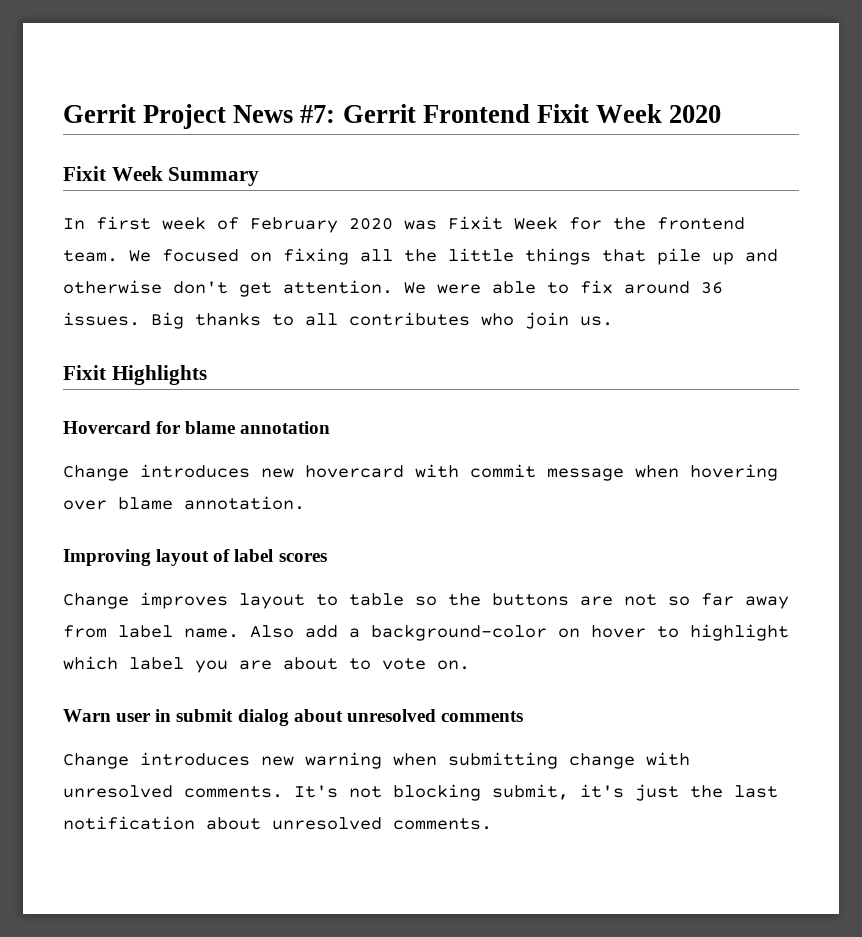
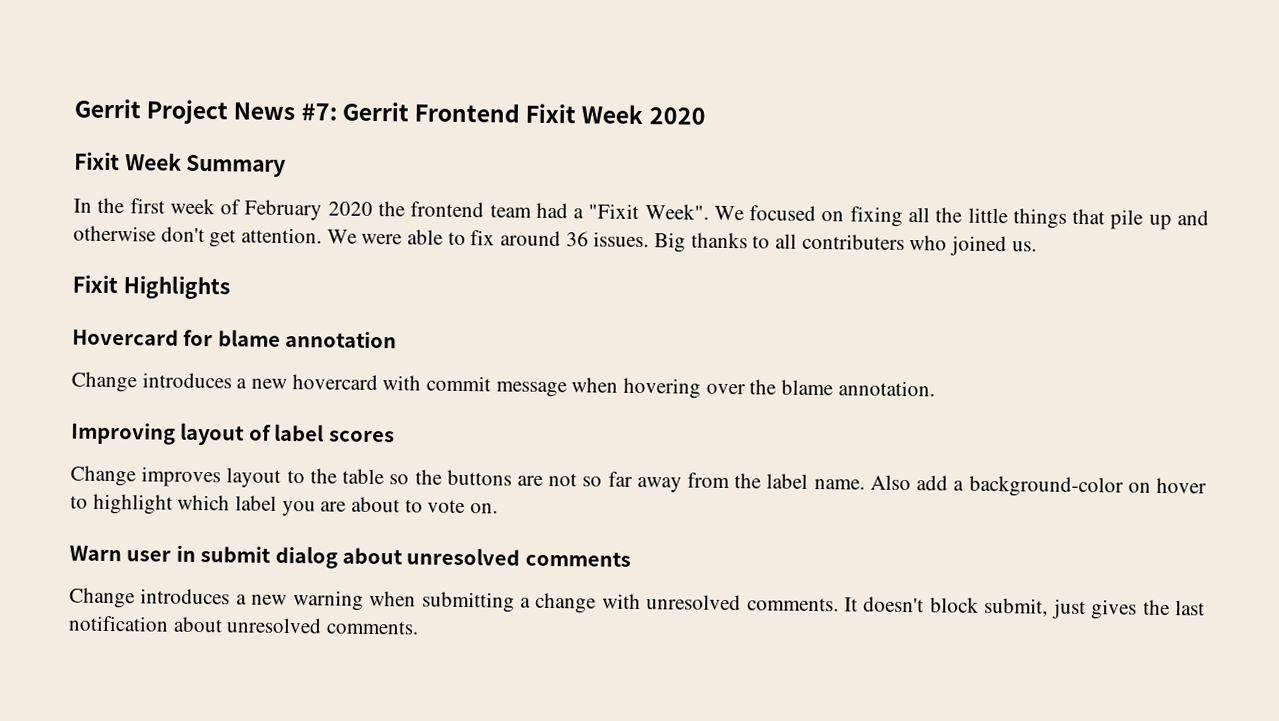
(85, 224) none -> [97,197,125,214] the
[404,216,745,230] [63,250,118,262] was Fixit Week for the frontend team. -> [377,201,709,220] the frontend team had a "Fixit Week".
[349,312,569,329] contributes who join -> [801,233,1008,257] contributers who joined
(250, 471) none -> [236,378,248,389] a
(107, 505) none -> [749,379,777,395] the
(338, 600) none -> [309,468,337,484] the
(107, 631) none -> [734,473,762,489] the
(250, 759) none -> [235,594,247,605] a
(558, 760) none -> [519,597,531,608] a
[294,784,679,801] It's not blocking submit, it's just -> [844,596,1138,620] It doesn't block submit, just gives

